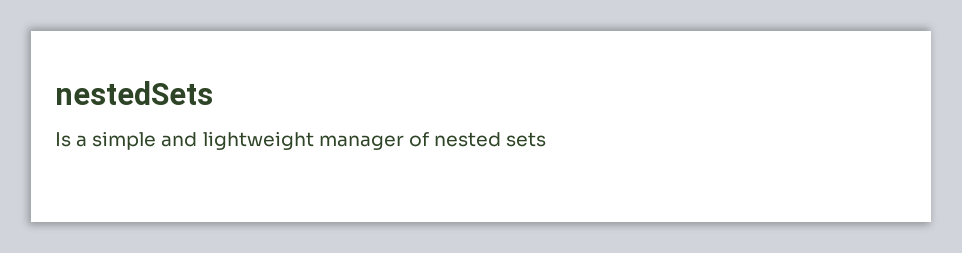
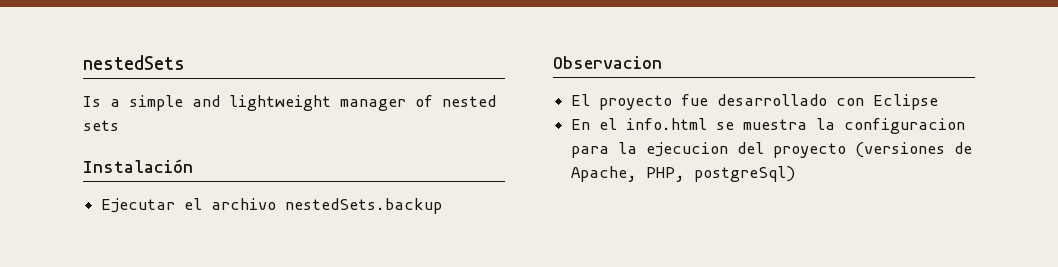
(547, 139) none -> [83,159,193,173] [101,198,443,214] [553,56,662,69] [571,94,939,110] [571,118,966,134] [571,142,973,158] [571,166,796,182] // Instalación // Ejecutar el archivo nestedSets.backup // Observacion // El proyecto fue desarrollado con Eclipse // En el info.html se muestra la configuracion para la ejecucion del proyecto (versiones de Apache, PHP, postgreSql)

